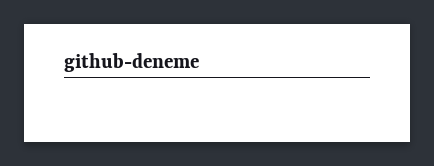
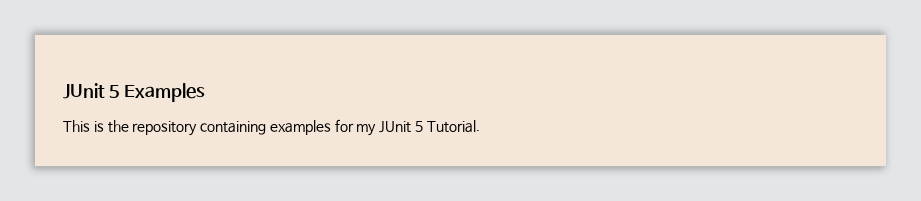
[64,53,199,72] github-deneme -> [63,83,206,102] [63,119,480,136] JUnit 5 Examples // This is the repository containing examples for my JUnit 5 Tutorial.

